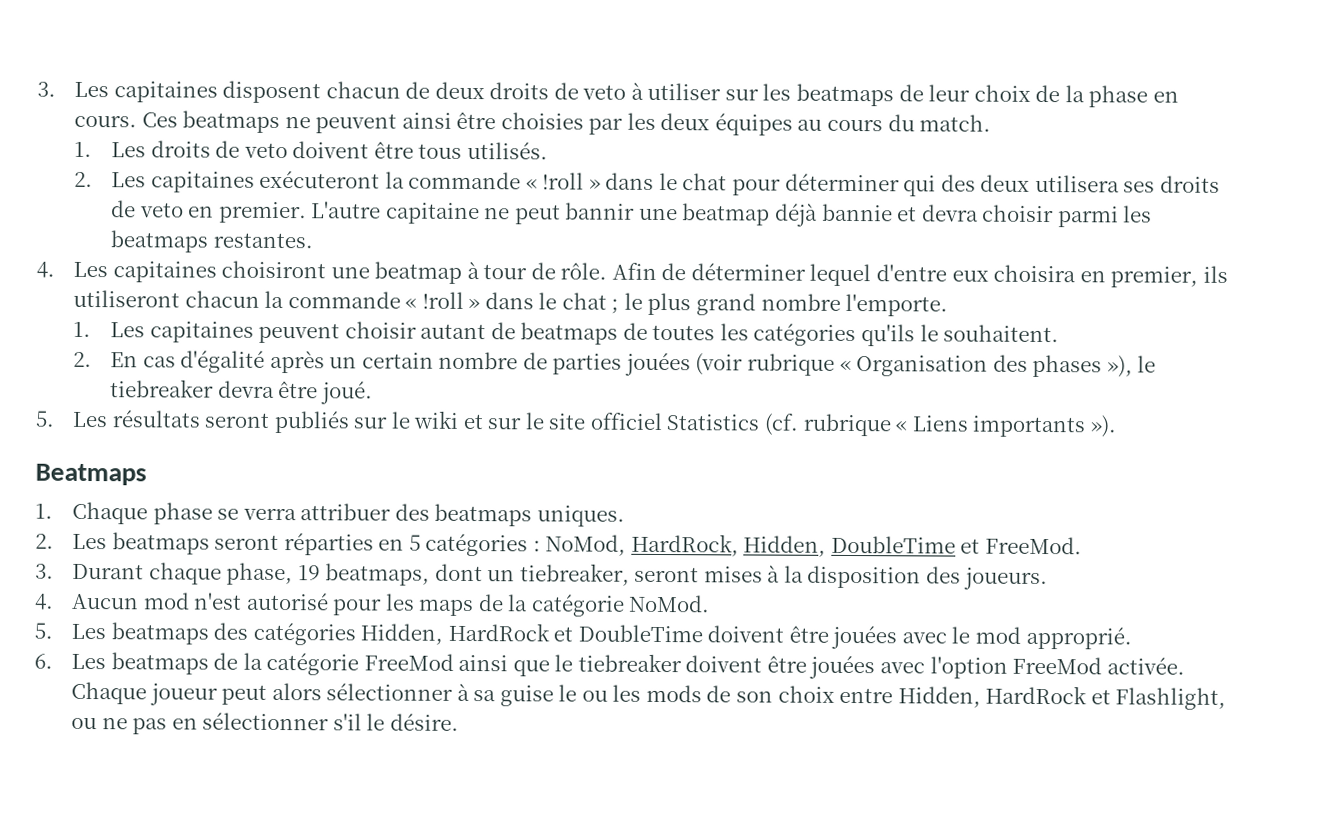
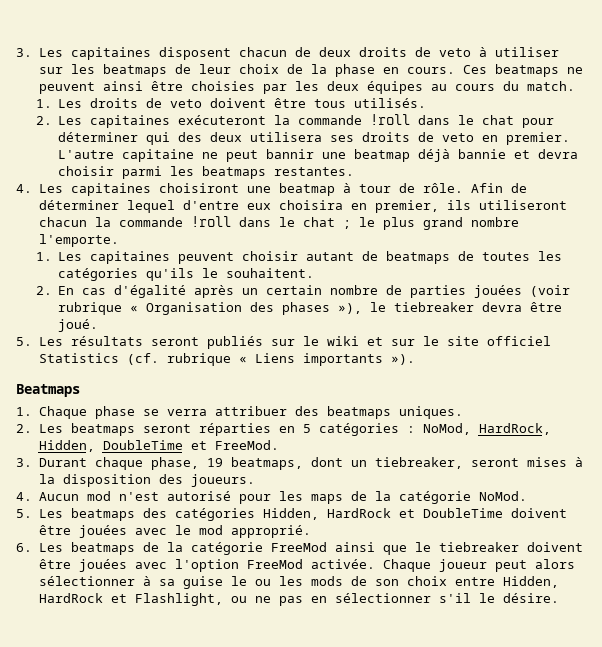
[525,172,601,190] « !roll » -> [370,114,411,125] !roll
[405,291,481,310] « !roll » -> [190,216,231,227] !roll

